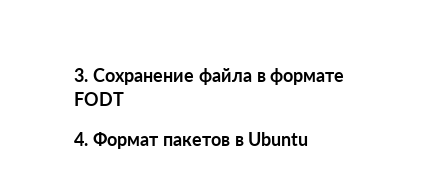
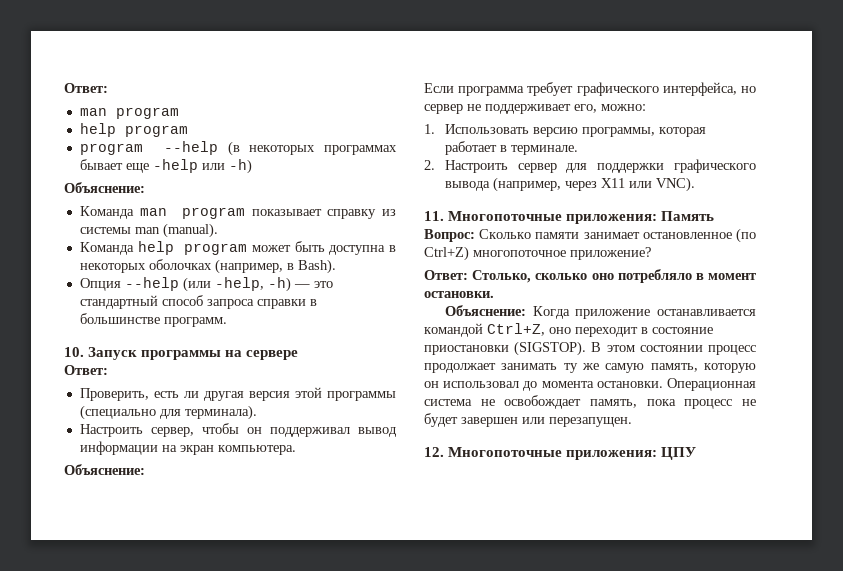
[74,68,345,85] [74,92,124,106] [74,132,309,149] 3. Сохранение файла в формате FODT // 4. Формат пакетов в Ubuntu -> [64,83,108,93] [79,107,179,119] [79,123,188,137] [79,141,397,156] [79,159,252,174] [64,182,145,193] [79,206,396,219] [79,223,218,238] [79,241,396,255] [79,259,336,274] [79,277,333,292] [79,295,317,309] [79,313,227,327] [64,347,299,360] [64,365,108,375] [79,387,396,401] [79,405,257,420] [79,423,397,437] [79,441,296,455] [64,464,145,475] [424,82,756,96] [424,104,646,114] [424,124,706,137] [444,141,578,155] [424,159,756,173] [444,177,695,192] [424,211,715,224] [424,228,756,243] [424,246,651,261] [424,269,756,283] [424,291,494,298] [445,305,756,319] [424,323,713,337] [424,341,756,356] [424,363,756,373] [424,378,756,391] [424,395,756,409] [424,413,632,427] [424,447,697,460] Ответ: // man program // help program // program --help (в некоторых программах бывает еще -help или -h) // Объяснение: // Команда man program показывает справку из системы man (manual). // Команда help program может быть доступна в некоторых оболочках (например, в Bash). // Опция --help (или -help, -h) — это стандартный способ запроса справки в большинстве программ. // 10. Запуск программы на сервере // Ответ: // Проверить, есть ли другая версия этой программы (специально для терминала). // Настроить сервер, чтобы он поддерживал вывод информации на экран компьютера. // Объяснение: // Если программа требует графического интерфейса, но сервер не поддерживает его, можно: // 1. Использовать версию программы, которая работает в терминале. // 2. Настроить сервер для поддержки графического вывода (например, через X11 или VNC). // 11. Многопоточные приложения: Память // Вопрос: Сколько памяти занимает остановленное (по Ctrl+Z) многопоточное приложение? // Ответ: Столько, сколько оно потребляло в момент остановки. // Объяснение: Когда приложение останавливается командой Ctrl+Z, оно переходит в состояние приостановки (SIGSTOP). В этом состоянии процесс продолжает занимать ту же самую память, которую он использовал до момента остановки. Операционная система не освобождает память, пока процесс не будет завершен или перезапущен. // 12. Многопоточные приложения: ЦПУ

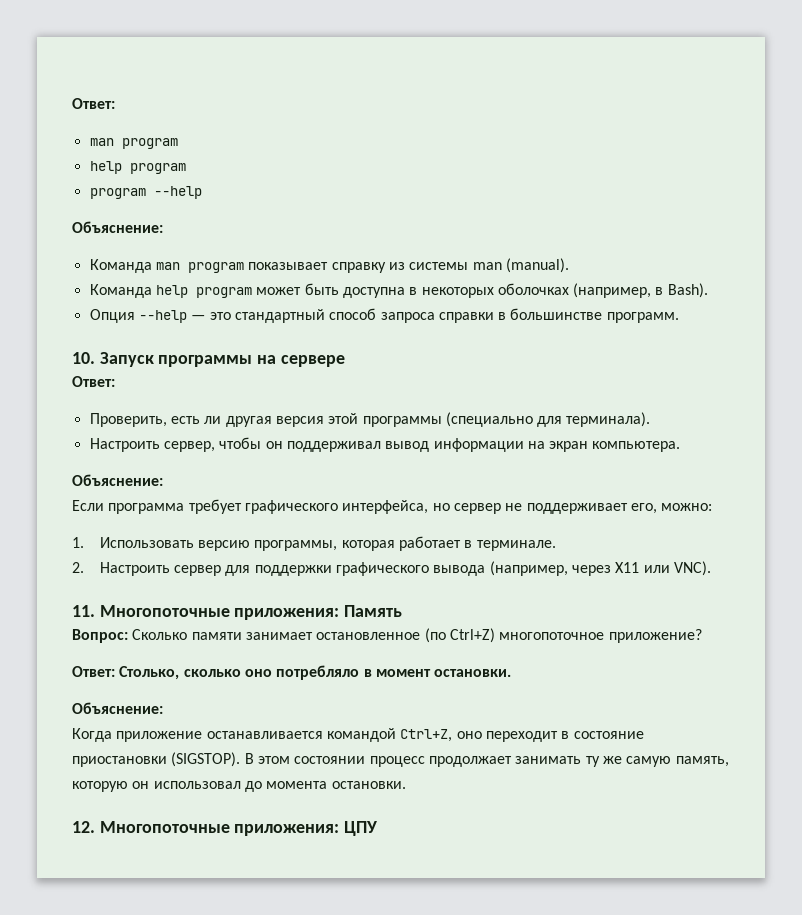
[227,141,397,156] [79,159,252,174] (в некоторых программах бывает еще -help или -h) -> (202, 192) none
[182,277,291,292] (или -help, -h) -> (187, 316) none
(527, 310) none -> (163, 708) //
[667,378,756,391] [424,395,756,409] [424,413,632,427] Операционная система не освобождает память, пока процесс не будет завершен или перезапущен. -> (406, 785) none

